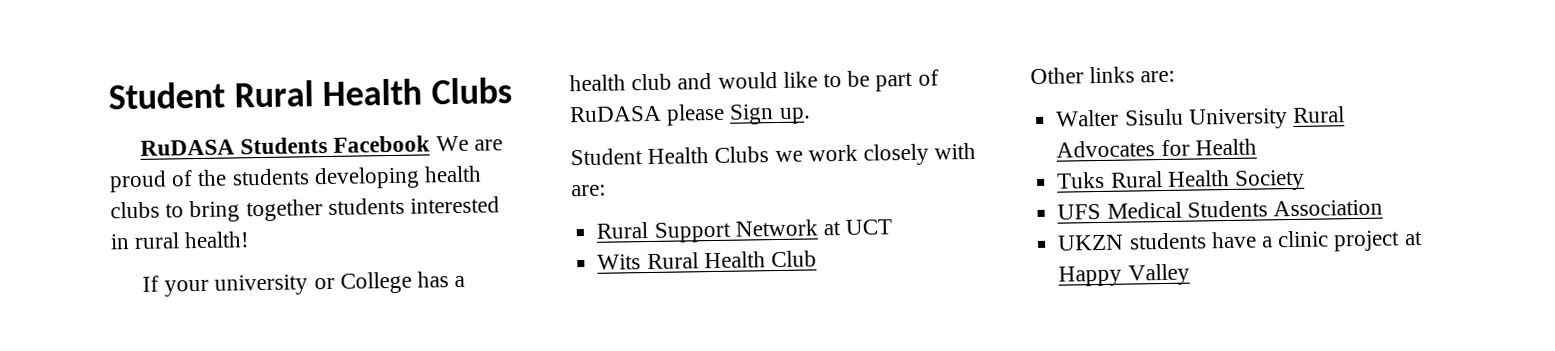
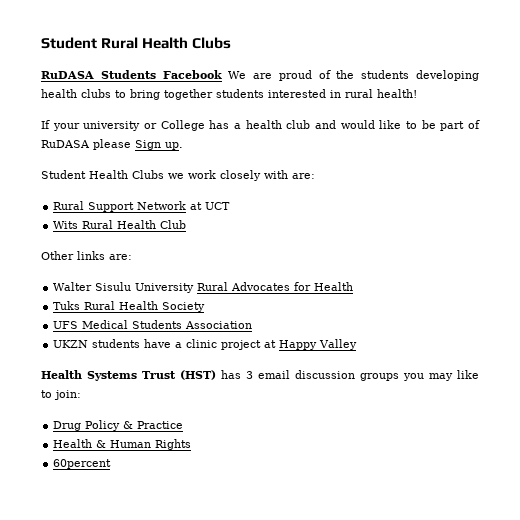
(1190, 274) none -> [41,370,479,381] [41,390,81,400] [53,420,184,431] [53,439,192,450] [53,459,112,469] // Health Systems Trust (HST) has 3 email discussion groups you may like to join: // Drug Policy & Practice // Health & Human Rights // 60percent

